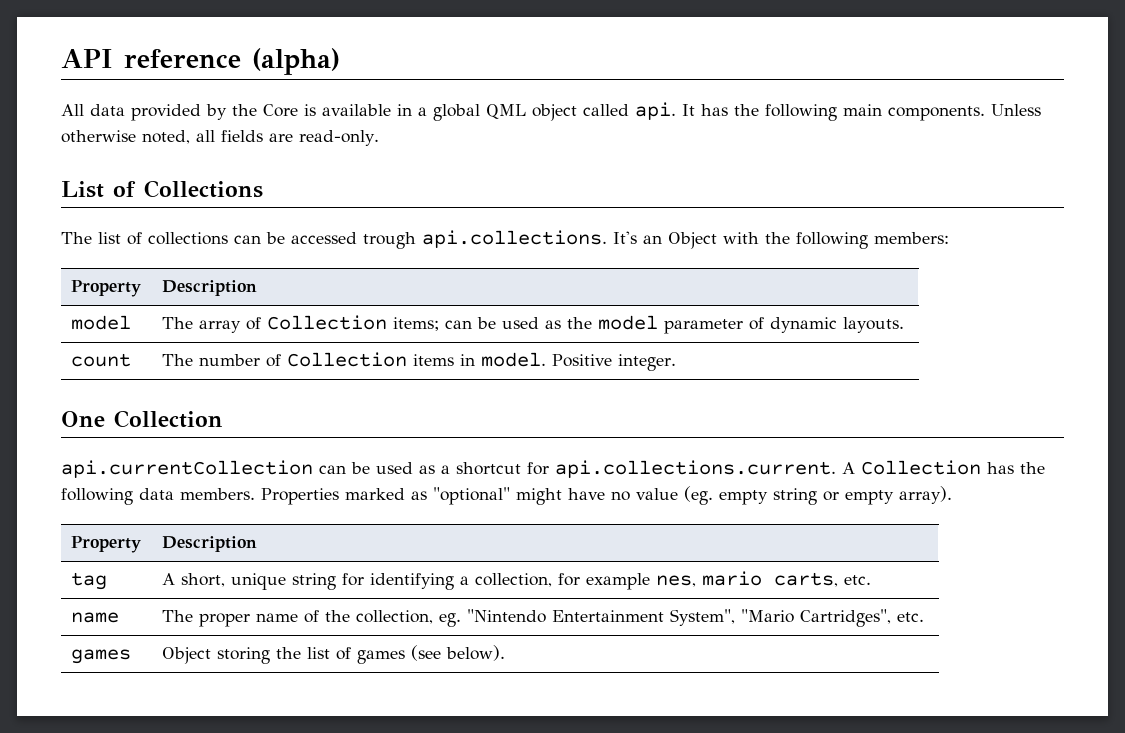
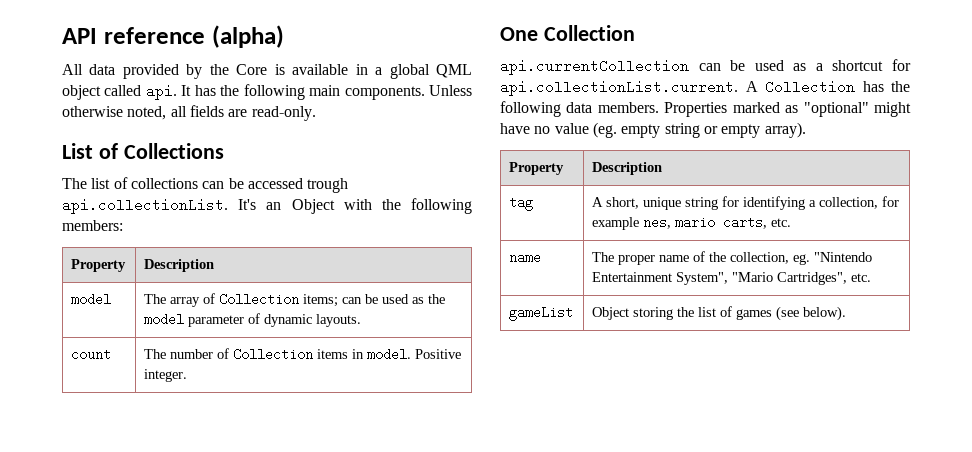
[422,230,607,248] api.collections. -> [62,198,228,214] api.collectionList.
[555,460,836,478] api.collections.current. -> [500,80,738,96] api.collectionList.current.
[71,649,132,664] games -> [509,306,574,321] gameList

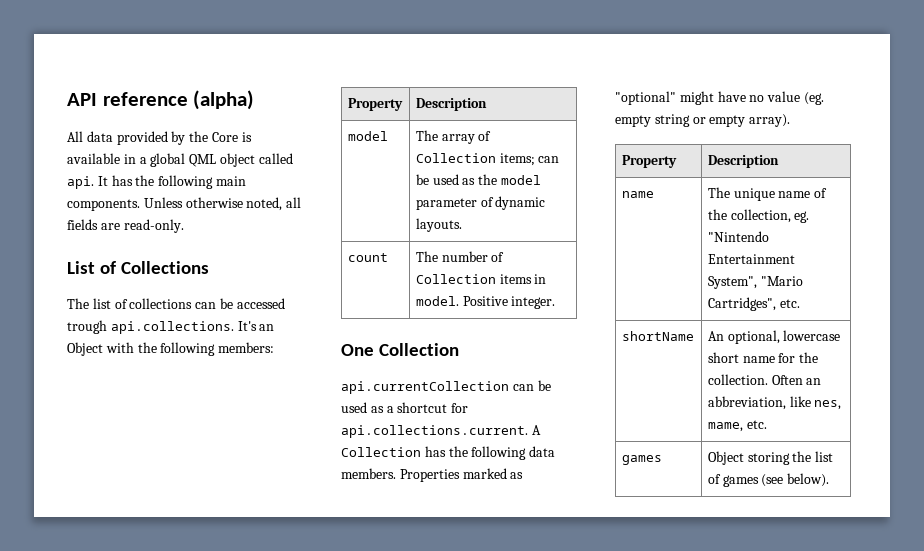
[62,198,228,214] api.collectionList. -> [110,321,234,334] api.collections.
[500,80,738,96] api.collectionList.current. -> [341,425,528,438] api.collections.current.
[509,196,534,211] [592,196,900,210] [592,216,792,230] // tag | A short, unique string for identifying a collection, for example nes, mario carts, etc. -> (779, 161) none
[618,255,656,265] proper -> [733,188,775,201] unique
[509,306,574,321] gameList -> [621,331,694,341] [707,330,841,344] [707,352,819,363] [707,374,822,385] [707,396,842,410] [707,420,767,432] [621,455,662,465] shortName | An optional, lowercase short name for the collection. Often an abbreviation, like nes, mame, etc. // games

